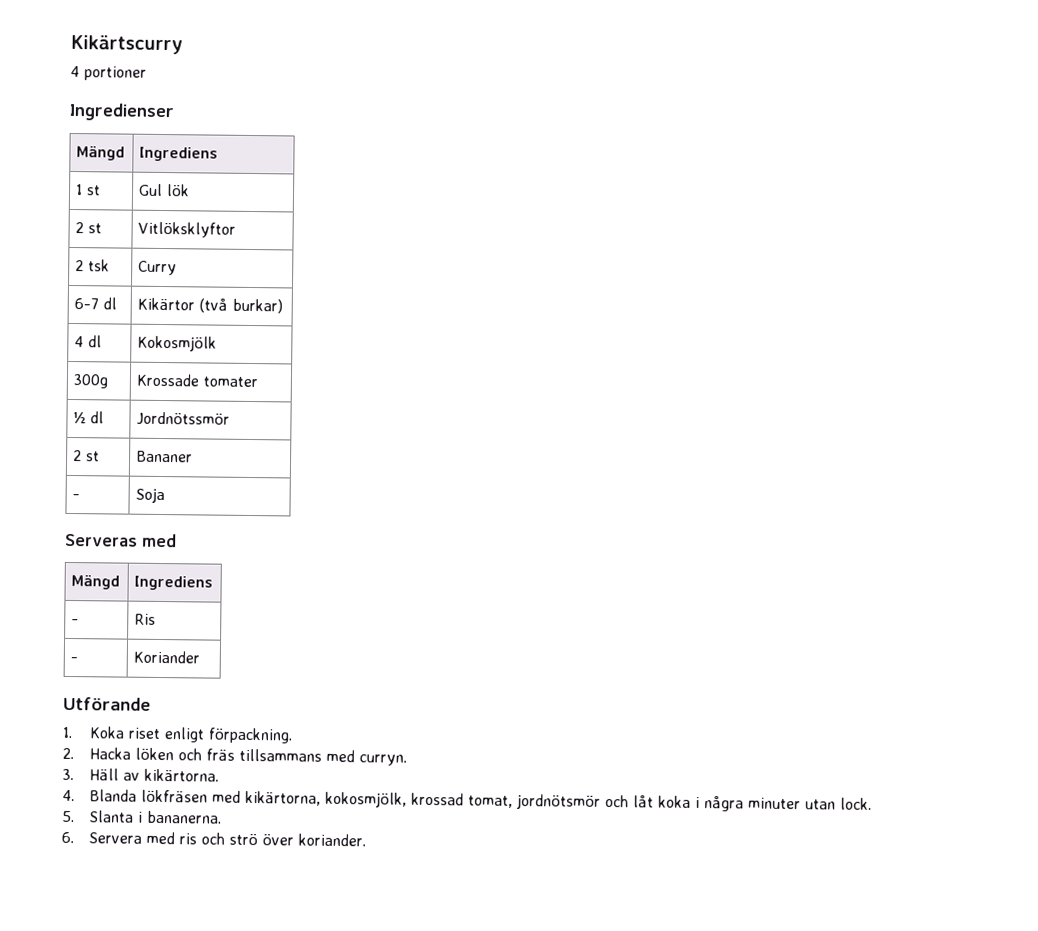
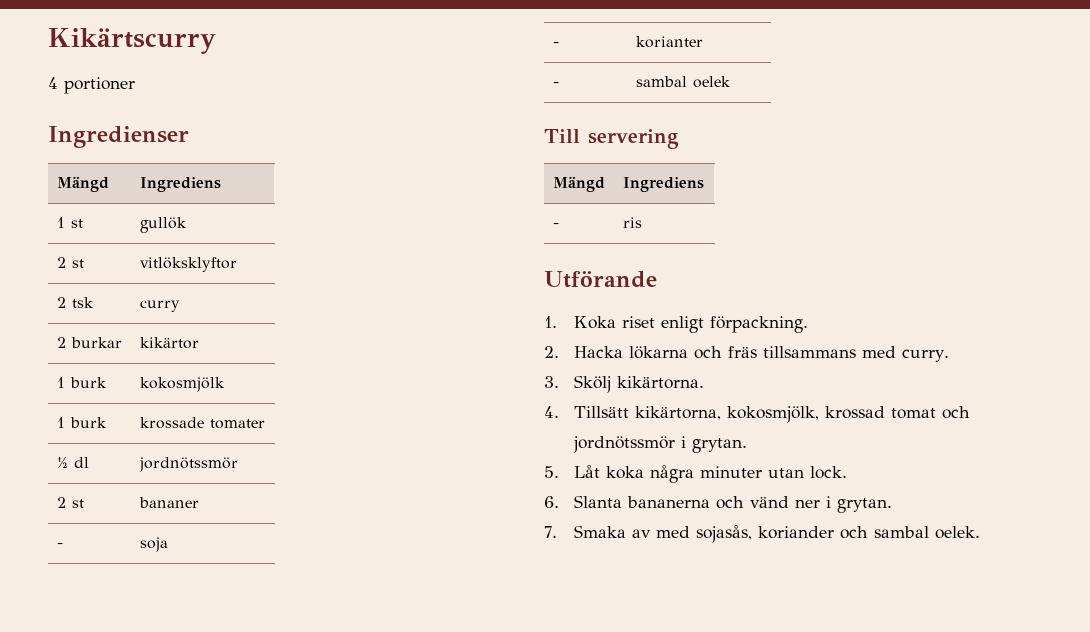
[138,183,191,197] [75,222,103,234] [138,221,237,238] Gul lök // 2 st | Vitlöksklyftor -> [139,217,187,233] [56,257,84,268] [139,257,237,272] gullök // 2 st | vitlöksklyftor
[138,260,178,276] [74,297,118,310] [137,297,284,314] [74,335,103,348] [137,335,218,352] [73,374,109,389] [136,373,200,387] Curry // 6-7 dl | Kikärtor (två burkar) // 4 dl | Kokosmjölk // 300g | Krossade -> [139,300,180,312] [56,337,122,348] [139,337,199,349] [56,377,107,388] [139,377,225,392] [56,417,107,428] [139,417,204,429] curry // 2 burkar | kikärtor // 1 burk | kokosmjölk // 1 burk | krossade
[136,411,231,426] [73,450,101,462] [136,450,194,463] [72,494,81,500] [135,487,166,504] [65,533,177,548] Jordnötssmör // 2 st | Bananer // - | Soja // Serveras med -> [138,457,238,472] [56,497,84,508] [138,497,199,508] [56,543,63,548] [139,537,168,552] [552,42,559,47] [635,36,703,48] [552,82,559,87] [635,76,731,88] [544,129,679,149] jordnötssmör // 2 st | bananer // - | soja // - | korianter // - | sambal oelek // Till servering
[134,613,157,625] [70,657,79,663] [133,650,201,664] Ris // - | Koriander -> [622,217,642,228] ris
[135,747,175,761] löken -> [628,346,688,359] lökarna
[359,754,408,766] curryn. -> [901,349,949,362] curry.
[89,768,141,781] Häll av -> [573,375,611,393] Skölj
[89,789,873,812] [61,810,223,824] [61,831,367,847] Blanda lökfräsen med kikärtorna, kokosmjölk, krossad tomat, jordnötsmör och låt koka i några minuter utan lock. // 5. Slanta i bananerna. // 6. Servera med ris och strö över koriander. -> [573,406,970,423] [572,436,747,453] [544,465,847,483] [544,495,892,513] [544,525,980,543] Tillsätt kikärtorna, kokosmjölk, krossad tomat och jordnötssmör i grytan. // 5. Låt koka några minuter utan lock. // 6. Slanta bananerna och vänd ner i grytan. // 7. Smaka av med sojasås, koriander och sambal oelek.

